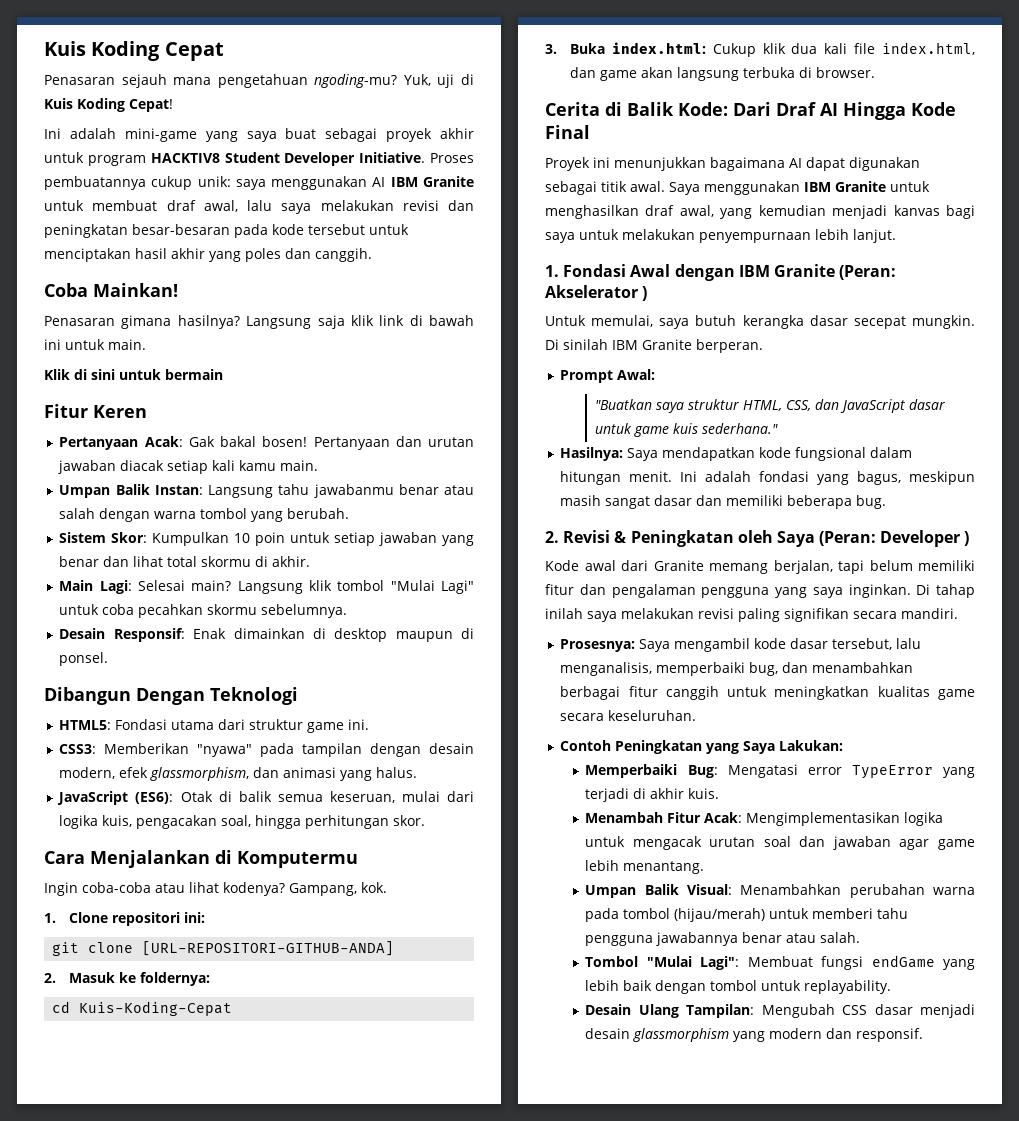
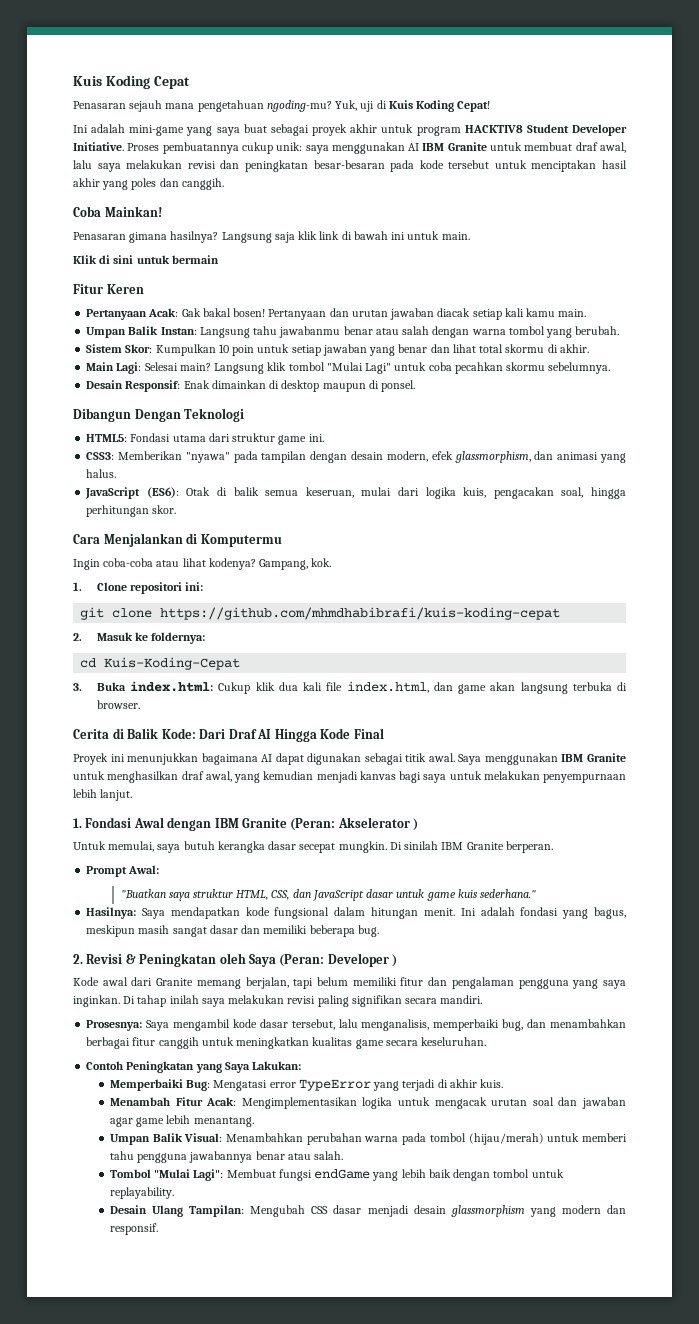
[142,941,395,956] [URL-REPOSITORI-GITHUB-ANDA] -> [160,607,561,620] https://github.com/mhmdhabibrafi/kuis-koding-cepat

